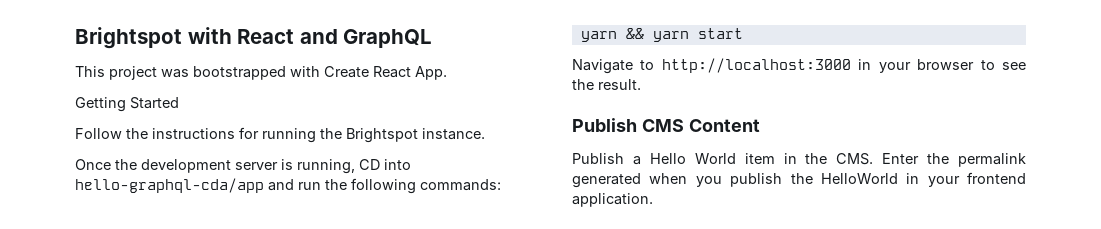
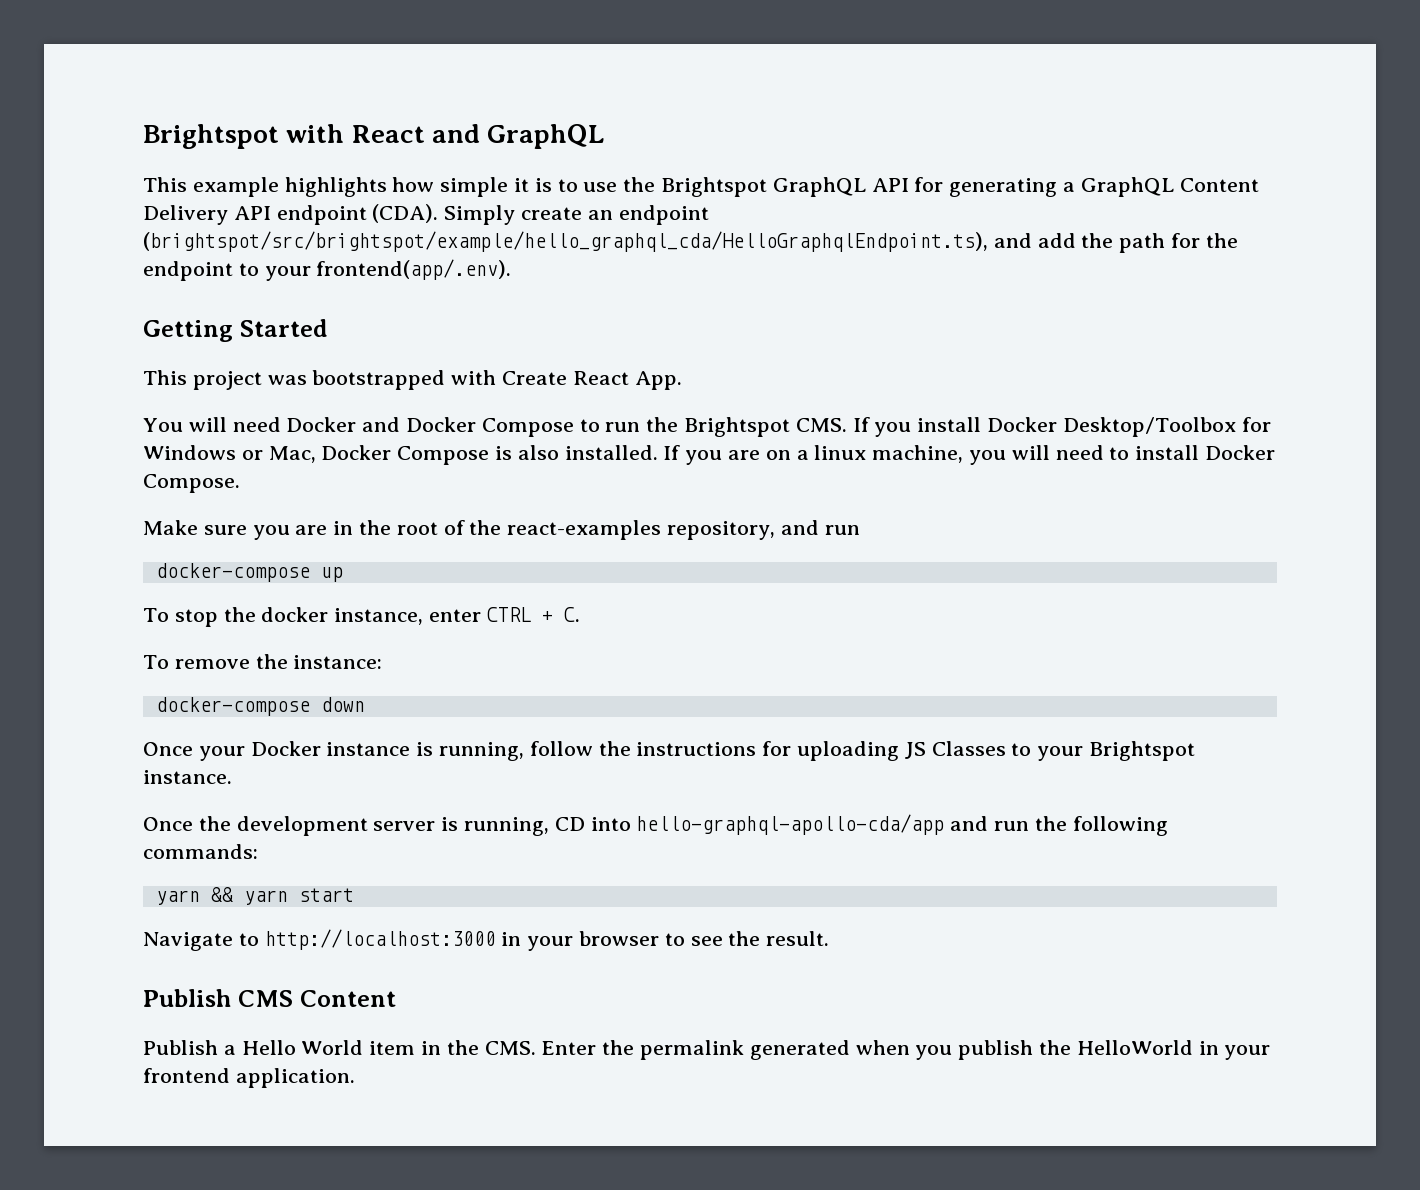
(433, 38) none -> [143,177,1259,197] [143,204,709,225] [143,231,1238,253] [143,259,512,281] [143,319,328,342] // This example highlights how simple it is to use the Brightspot GraphQL API for generating a GraphQL Content Delivery API endpoint (CDA). Simply create an endpoint (brightspot/src/brightspot/example/hello_graphql_cda/HelloGraphqlEndpoint.ts), and add the path for the endpoint to your frontend(app/.env). // Getting Started
[75,97,179,112] [75,127,342,143] Getting Started // Follow the instructions for running the -> [143,417,1271,437] [143,445,1276,465] [143,474,240,493] [143,520,860,540] [155,563,343,582] [143,607,580,627] [143,654,383,669] [155,697,365,716] [143,741,1084,761] You will need Docker and Docker Compose to run the Brightspot CMS. If you install Docker Desktop/Toolbox for Windows or Mac, Docker Compose is also installed. If you are on a linux machine, you will need to install Docker Compose. // Make sure you are in the root of the react-examples repository, and run // docker-compose up // To stop the docker instance, enter CTRL + C. // To remove the instance: // docker-compose down // Once your Docker instance is running, follow the instructions for uploading JS Classes to your
[75,178,264,193] hello-graphql-cda/app -> [636,814,945,835] hello-graphql-apollo-cda/app

